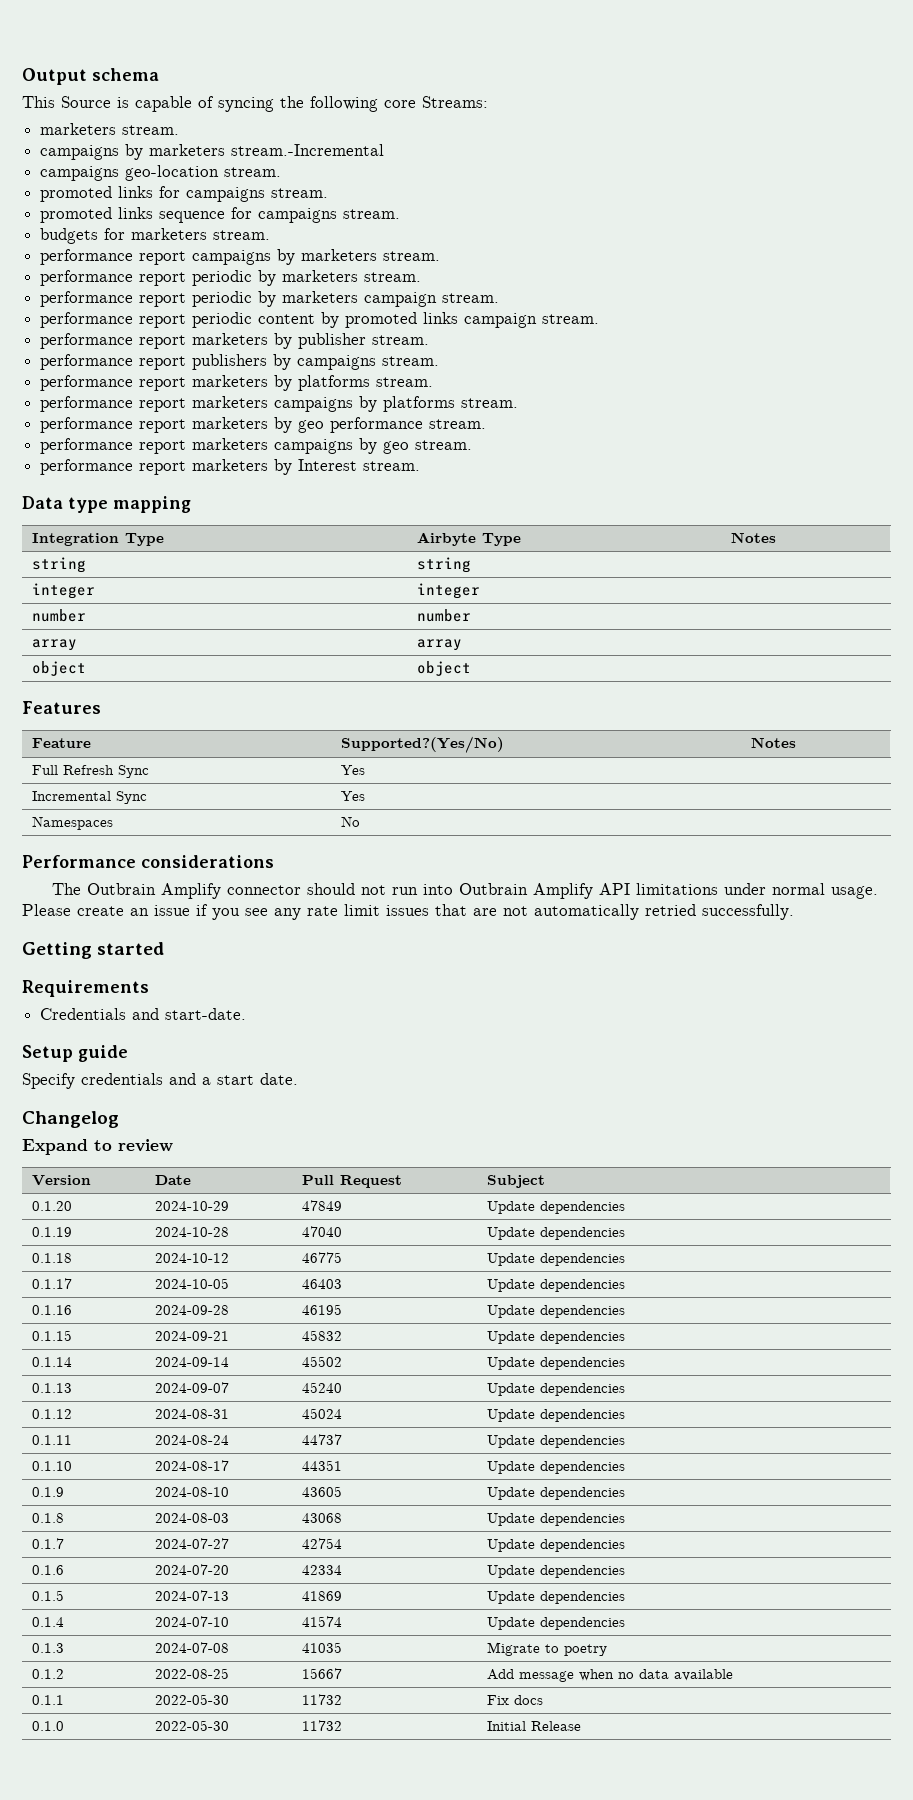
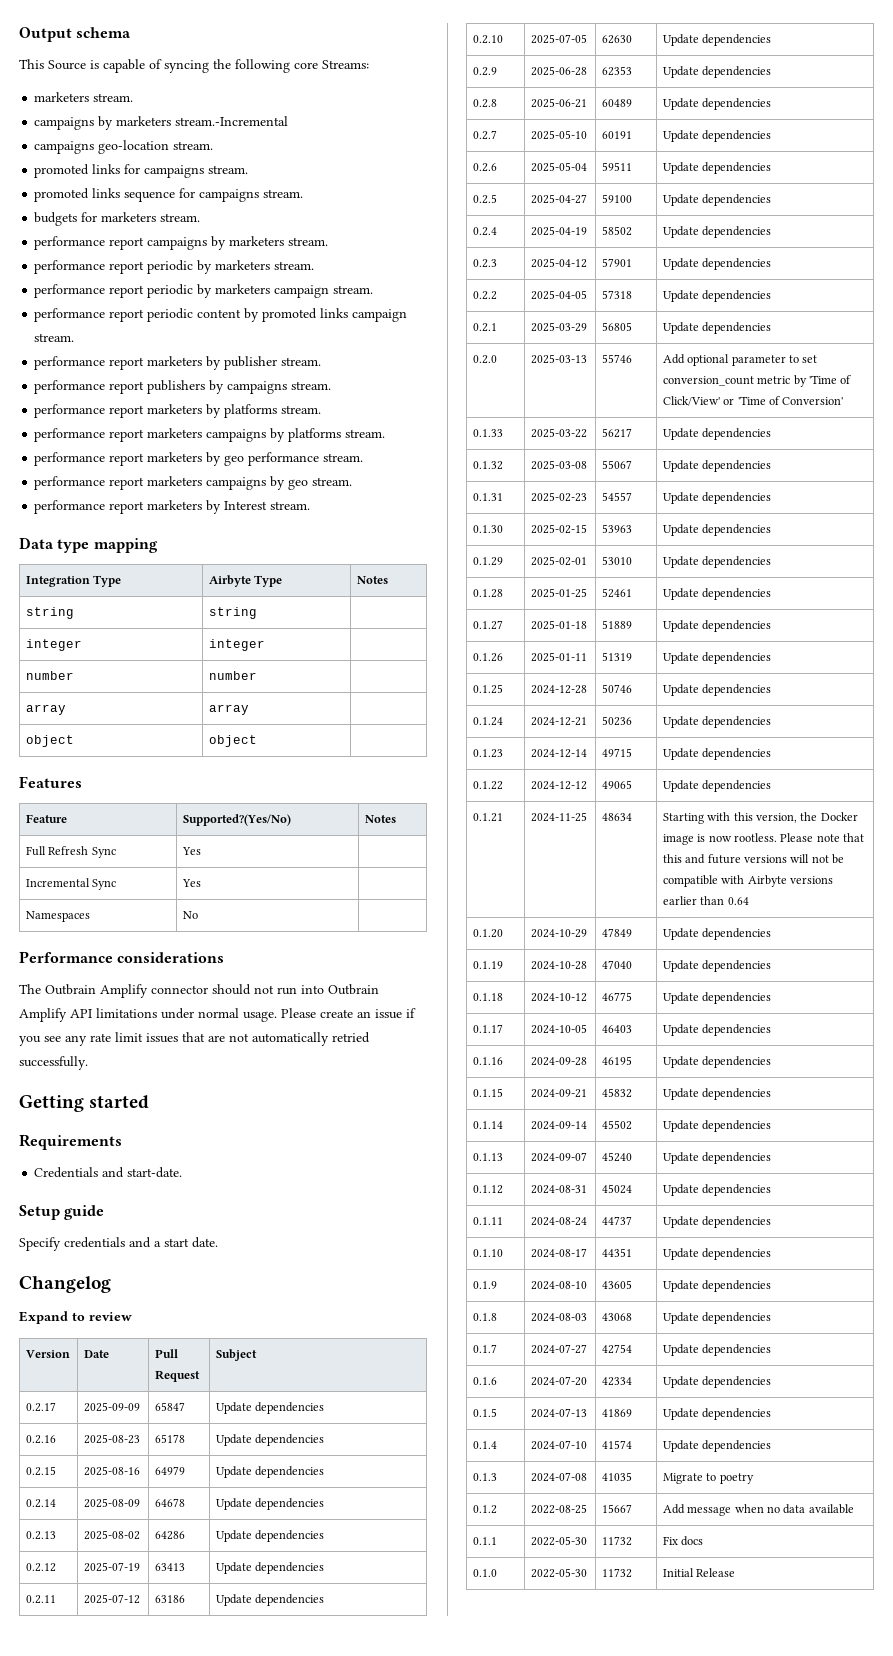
(546, 1181) none -> [25,1402,56,1412] [83,1402,140,1412] [154,1402,185,1411] [215,1402,325,1414] [25,1435,56,1444] [83,1434,140,1444] [154,1434,185,1443] [215,1434,325,1446] [25,1466,56,1476] [83,1466,140,1476] [154,1466,185,1475] [215,1466,325,1478] [25,1499,56,1508] [83,1498,140,1508] [154,1498,185,1507] [215,1498,325,1510] [25,1531,56,1540] [83,1530,140,1540] [154,1531,185,1540] [215,1530,325,1542] [25,1563,56,1572] [83,1562,140,1572] [154,1563,185,1571] [215,1562,325,1574] [25,1595,56,1604] [83,1594,140,1604] [154,1595,185,1603] [215,1594,325,1606] [472,35,503,44] [530,34,587,44] [601,35,632,44] [662,34,772,46] [472,67,497,76] [530,66,587,76] [601,66,632,76] [662,66,772,78] [472,99,497,108] [530,98,587,108] [601,99,632,107] [662,98,772,110] [472,130,497,140] [530,130,587,140] [601,131,632,139] [662,130,772,142] [472,163,497,172] [530,162,587,172] [601,162,632,171] [662,162,772,174] [472,194,497,204] [530,194,587,204] [601,194,632,203] [662,194,772,206] [472,227,497,236] [530,226,587,236] [601,226,632,236] [662,226,772,238] [472,259,497,268] [530,258,587,268] [601,258,632,267] [662,258,772,270] [472,291,497,300] [530,290,587,300] [601,290,632,299] [662,290,772,302] [472,323,497,332] [530,322,587,332] [601,322,632,331] [662,322,772,334] [472,355,497,364] [530,354,587,364] [601,354,632,363] [662,354,818,366] [662,375,852,387] [662,396,844,406] [472,429,503,437] [530,428,587,438] [601,428,632,438] [662,428,772,440] [472,461,503,470] [530,460,587,470] [601,460,632,469] [662,460,772,472] [472,493,503,501] [530,492,587,502] [601,492,632,501] [662,492,772,504] [472,525,503,533] [530,524,587,534] [601,524,632,533] [662,524,772,536] [472,557,503,566] [530,556,587,566] [601,556,632,565] [662,556,772,568] [472,589,503,598] [530,588,587,598] [601,588,632,598] [662,588,772,600] [472,620,503,630] [530,620,587,630] [601,620,632,629] [662,620,772,632] [472,653,503,662] [530,652,587,662] [601,652,632,661] [662,652,772,664] [472,684,503,694] [530,685,587,694] [601,684,632,693] [662,684,772,696] [472,717,503,726] [530,717,587,726] [601,716,632,726] [662,716,772,728] [472,749,503,758] [530,749,587,758] [601,748,632,757] [662,748,772,760] [472,781,503,790] [530,781,587,790] [601,780,632,789] [662,780,772,792] [472,813,503,822] [530,812,587,822] [601,813,632,821] [662,812,858,824] [662,833,865,845] [662,854,845,864] [662,875,833,887] [662,896,749,905] // 0.2.17 | 2025-09-09 | 65847 | Update dependencies // 0.2.16 | 2025-08-23 | 65178 | Update dependencies // 0.2.15 | 2025-08-16 | 64979 | Update dependencies // 0.2.14 | 2025-08-09 | 64678 | Update dependencies // 0.2.13 | 2025-08-02 | 64286 | Update dependencies // 0.2.12 | 2025-07-19 | 63413 | Update dependencies // 0.2.11 | 2025-07-12 | 63186 | Update dependencies // 0.2.10 | 2025-07-05 | 62630 | Update dependencies // 0.2.9 | 2025-06-28 | 62353 | Update dependencies // 0.2.8 | 2025-06-21 | 60489 | Update dependencies // 0.2.7 | 2025-05-10 | 60191 | Update dependencies // 0.2.6 | 2025-05-04 | 59511 | Update dependencies // 0.2.5 | 2025-04-27 | 59100 | Update dependencies // 0.2.4 | 2025-04-19 | 58502 | Update dependencies // 0.2.3 | 2025-04-12 | 57901 | Update dependencies // 0.2.2 | 2025-04-05 | 57318 | Update dependencies // 0.2.1 | 2025-03-29 | 56805 | Update dependencies // 0.2.0 | 2025-03-13 | 55746 | Add optional parameter to set conversion_count metric by 'Time of Click/View' or 'Time of Conversion' // 0.1.33 | 2025-03-22 | 56217 | Update dependencies // 0.1.32 | 2025-03-08 | 55067 | Update dependencies // 0.1.31 | 2025-02-23 | 54557 | Update dependencies // 0.1.30 | 2025-02-15 | 53963 | Update dependencies // 0.1.29 | 2025-02-01 | 53010 | Update dependencies // 0.1.28 | 2025-01-25 | 52461 | Update dependencies // 0.1.27 | 2025-01-18 | 51889 | Update dependencies // 0.1.26 | 2025-01-11 | 51319 | Update dependencies // 0.1.25 | 2024-12-28 | 50746 | Update dependencies // 0.1.24 | 2024-12-21 | 50236 | Update dependencies // 0.1.23 | 2024-12-14 | 49715 | Update dependencies // 0.1.22 | 2024-12-12 | 49065 | Update dependencies // 0.1.21 | 2024-11-25 | 48634 | Starting with this version, the Docker image is now rootless. Please note that this and future versions will not be compatible with Airbyte versions earlier than 0.64

